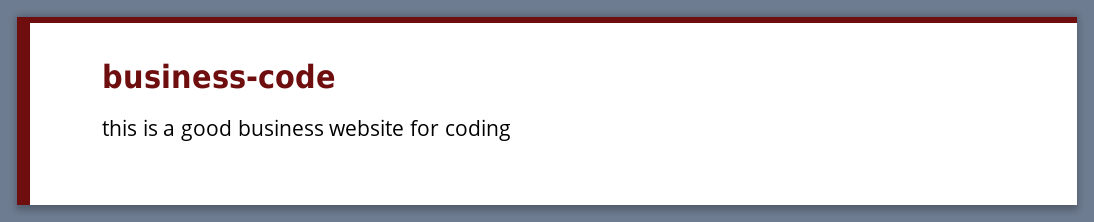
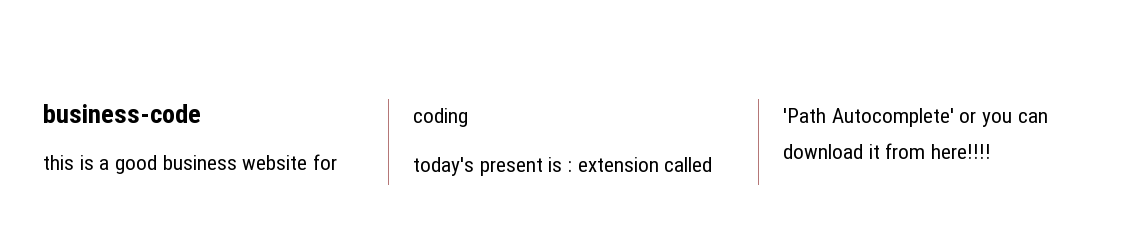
(511, 130) none -> [413,157,713,176] [783,108,1048,127] [783,143,992,159] // today's present is : extension called 'Path Autocomplete' or you can download it from here!!!!

